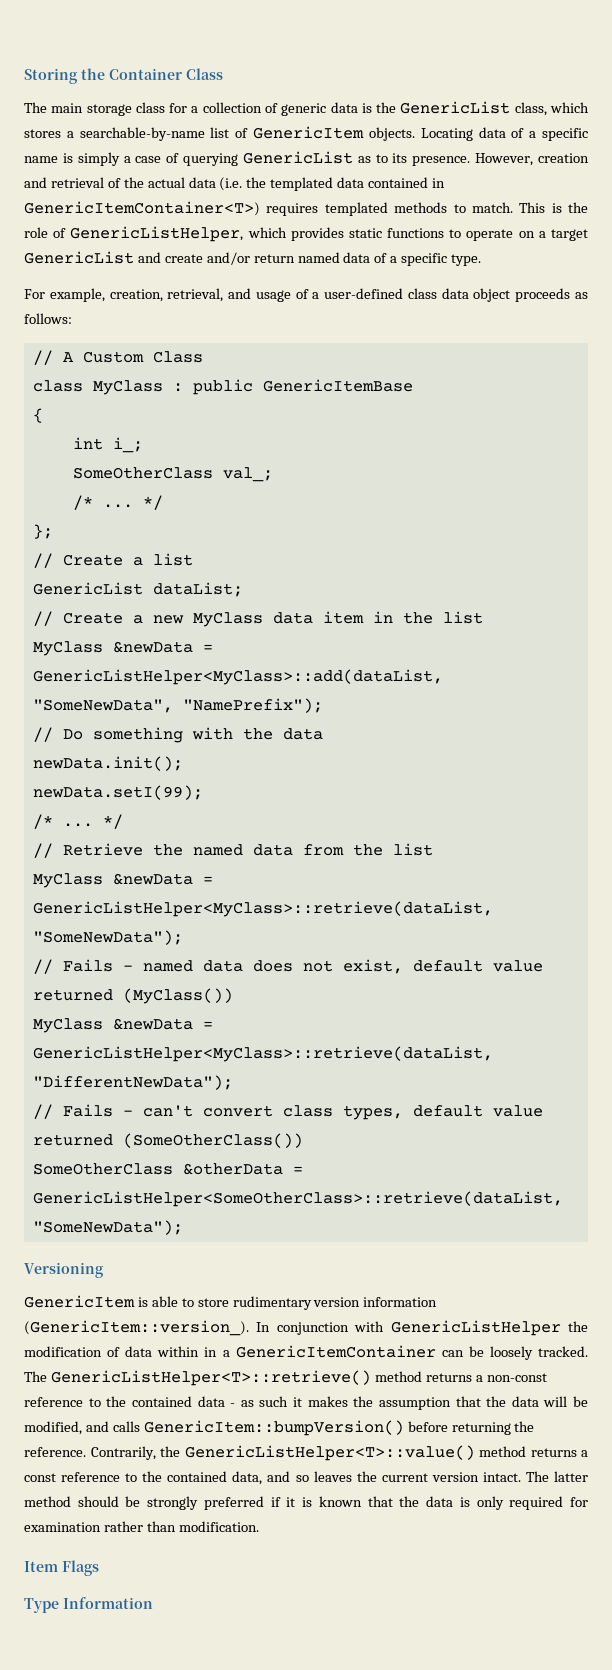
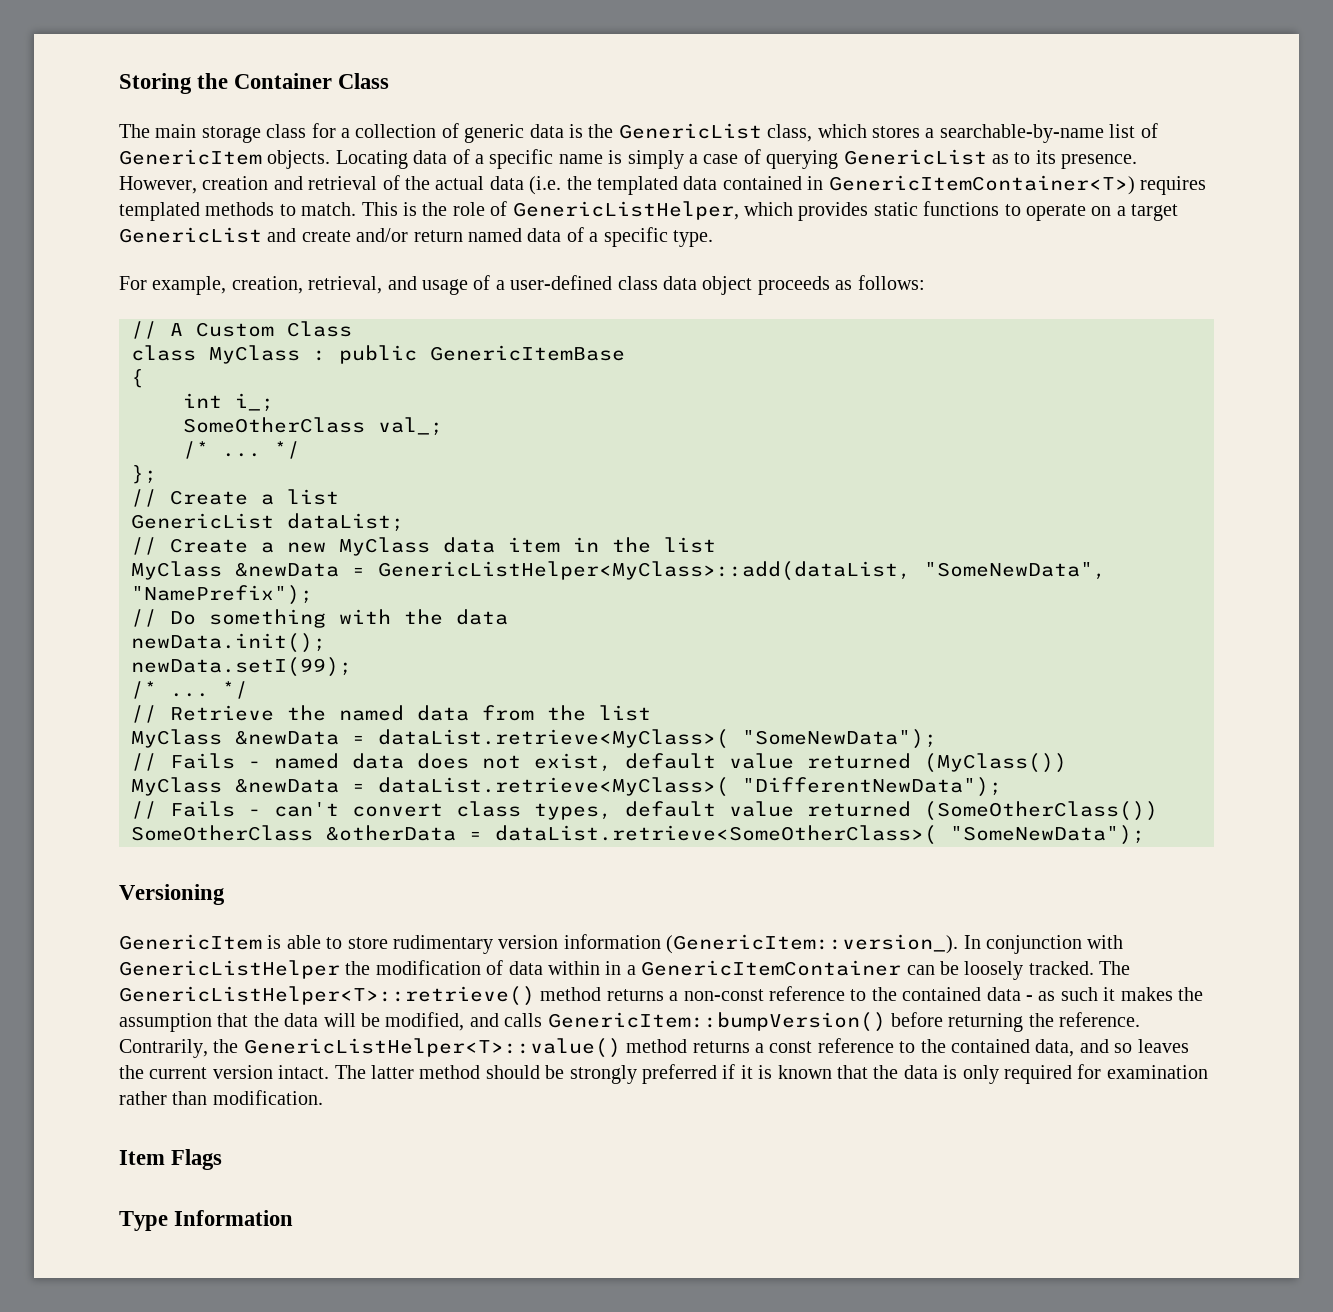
[32,901,493,917] GenericListHelper<MyClass>::retrieve(dataList, -> [378,729,729,749] dataList.retrieve<MyClass>(
[32,1046,493,1062] GenericListHelper<MyClass>::retrieve(dataList, -> [378,777,729,797] dataList.retrieve<MyClass>(
[32,1191,563,1207] GenericListHelper<SomeOtherClass>::retrieve(dataList, -> [495,825,937,845] dataList.retrieve<SomeOtherClass>(

